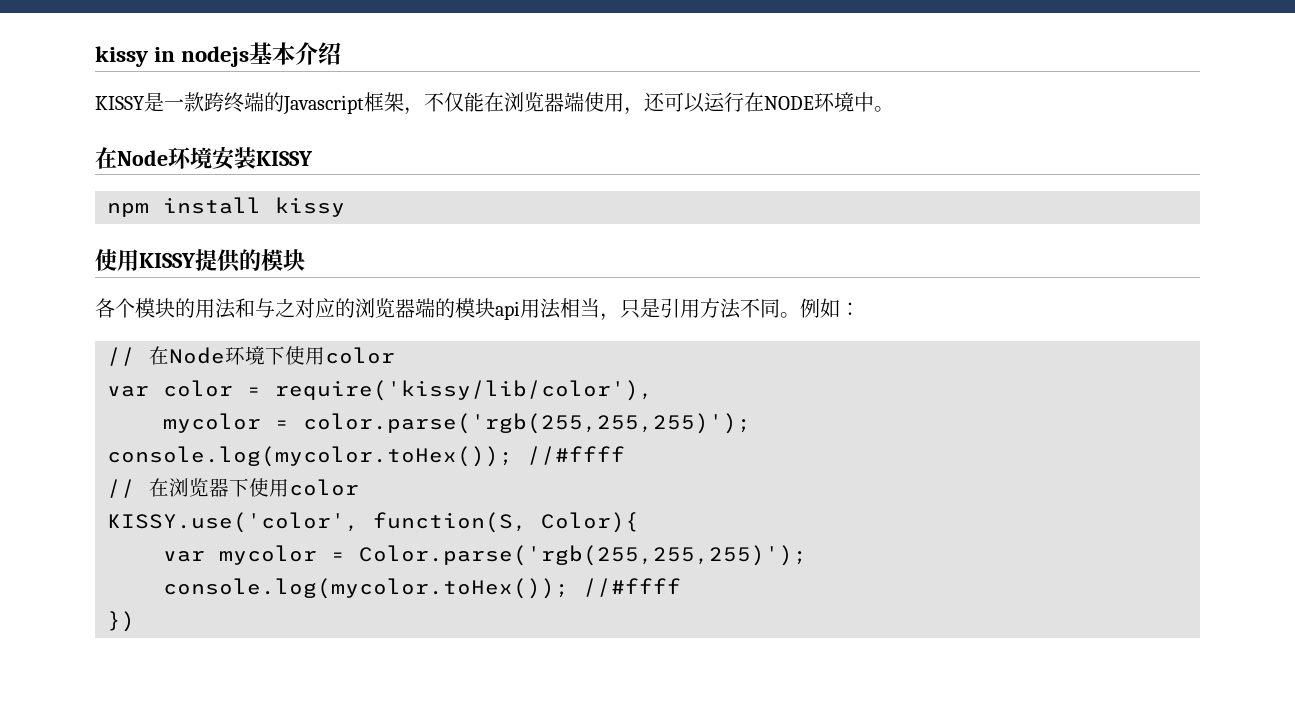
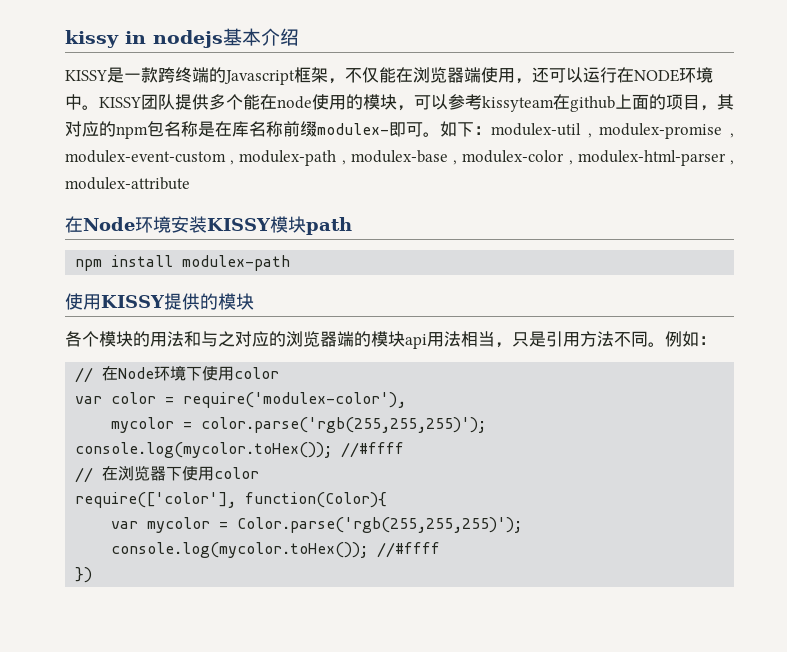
(894, 109) none -> [99,94,734,112] [65,121,734,139] [65,150,734,166] [65,177,190,190] KISSY团队提供多个能在node使用的模块，可以参考kissyteam在github上面的项目，其对应的npm包名称是在库名称前缀modulex-即可。如下：modulex-util , modulex-promise , modulex-event-custom , modulex-path , modulex-base , modulex-color , modulex-html-parser , modulex-attribute
(313, 158) none -> [270,216,352,235] 模块path
[275,197,345,217] kissy -> [182,255,291,271] modulex-path
[275,380,653,401] require('kissy/lib/color'), -> [183,392,407,408] require('modulex-color'),
[107,512,639,533] KISSY.use('color', function(S, Color){ -> [75,492,388,508] require(['color'], function(Color){

